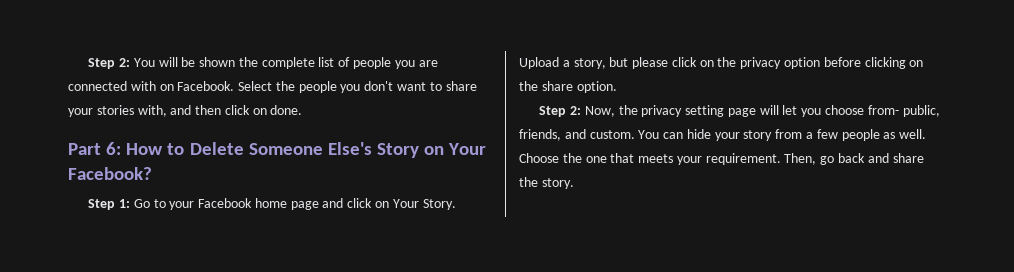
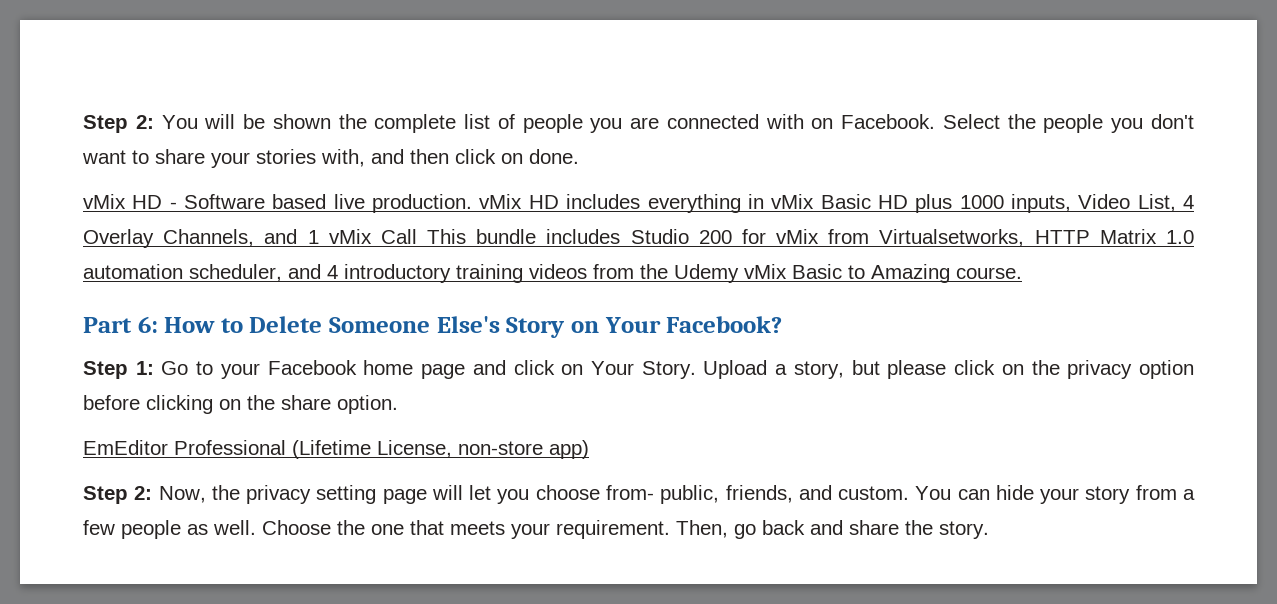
(303, 110) none -> [83,194,1194,213] [83,229,1194,248] [83,264,1022,283] // vMix HD - Software based live production. vMix HD includes everything in vMix Basic HD plus 1000 inputs, Video List, 4 Overlay Channels, and 1 vMix Call This bundle includes Studio 200 for vMix from Virtualsetworks, HTTP Matrix 1.0 automation scheduler, and 4 introductory training videos from the Udemy vMix Basic to Amazing course.
(617, 87) none -> [83,440,589,459] // EmEditor Professional (Lifetime License, non-store app)

